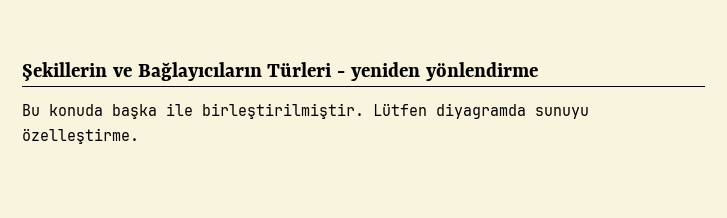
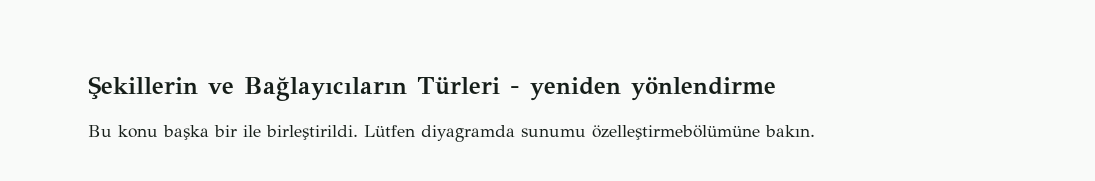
[49,103,589,119] [22,128,139,144] konuda başka ile birleştirilmiştir. Lütfen diyagramda sunuyu özelleştirme. -> [118,125,815,142] konu başka bir ile birleştirildi. Lütfen diyagramda sunumu özelleştirmebölümüne bakın.

